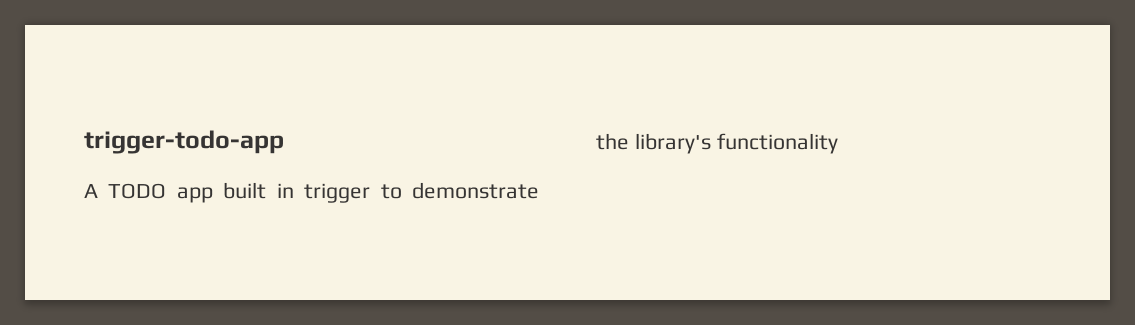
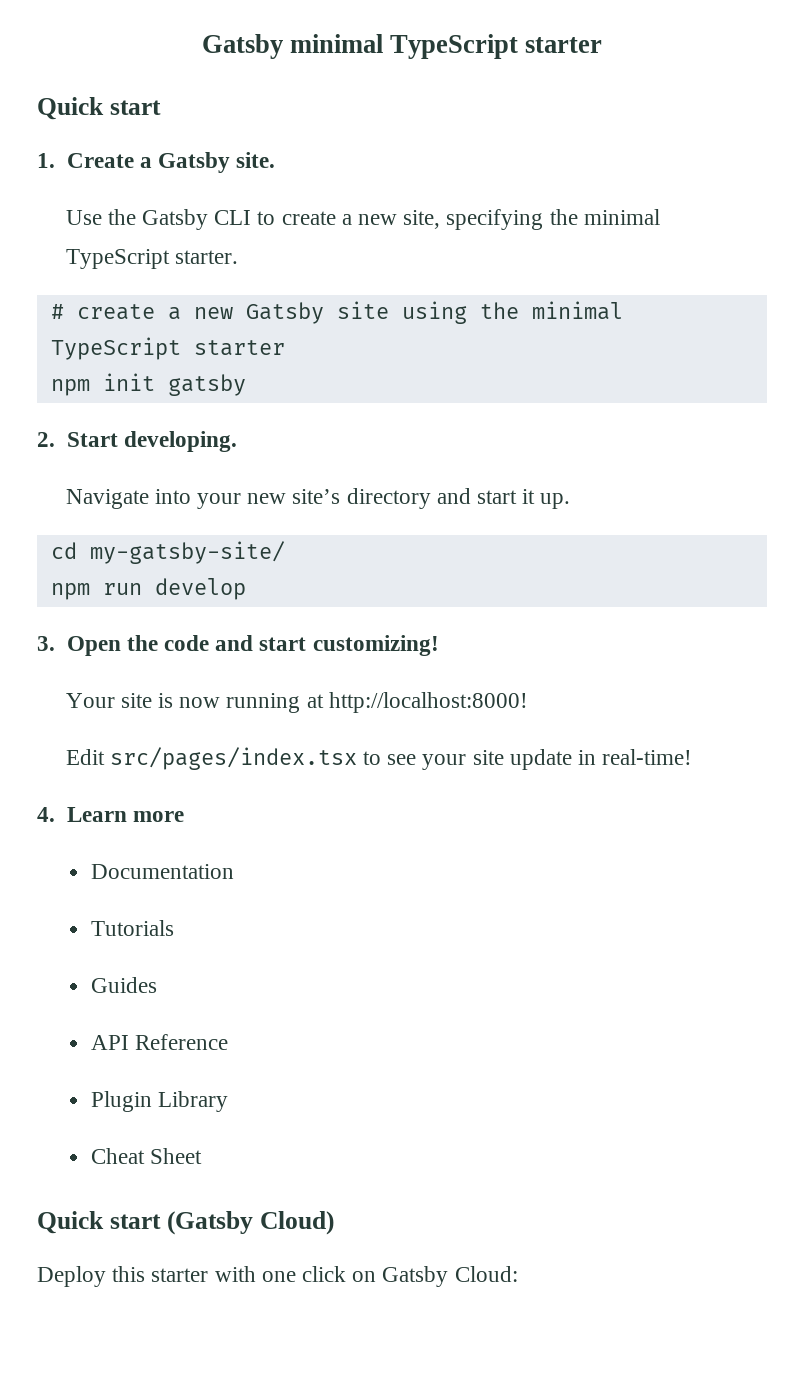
[84,130,284,154] [84,182,539,203] [596,133,838,154] trigger-todo-app // A TODO app built in trigger to demonstrate the library's functionality -> [201,34,603,59] [37,97,161,120] [37,152,276,173] [65,209,660,230] [65,249,238,269] [50,301,623,324] [50,337,285,360] [50,373,246,396] [37,431,237,452] [65,488,571,509] [50,541,285,564] [50,578,246,600] [37,635,439,656] [65,692,528,713] [65,747,693,770] [37,807,184,822] [90,864,234,879] [90,920,174,936] [90,977,157,993] [90,1034,229,1050] [90,1091,229,1112] [90,1148,203,1164] [37,1211,334,1235] [37,1266,518,1287] Gatsby minimal TypeScript starter // Quick start // 1. Create a Gatsby site. // Use the Gatsby CLI to create a new site, specifying the minimal TypeScript starter. // # create a new Gatsby site using the minimal TypeScript starter // npm init gatsby // 2. Start developing. // Navigate into your new site’s directory and start it up. // cd my-gatsby-site/ // npm run develop // 3. Open the code and start customizing! // Your site is now running at http://localhost:8000! // Edit src/pages/index.tsx to see your site update in real-time! // 4. Learn more // Documentation // Tutorials // Guides // API Reference // Plugin Library // Cheat Sheet // Quick start (Gatsby Cloud) // Deploy this starter with one click on Gatsby Cloud:

